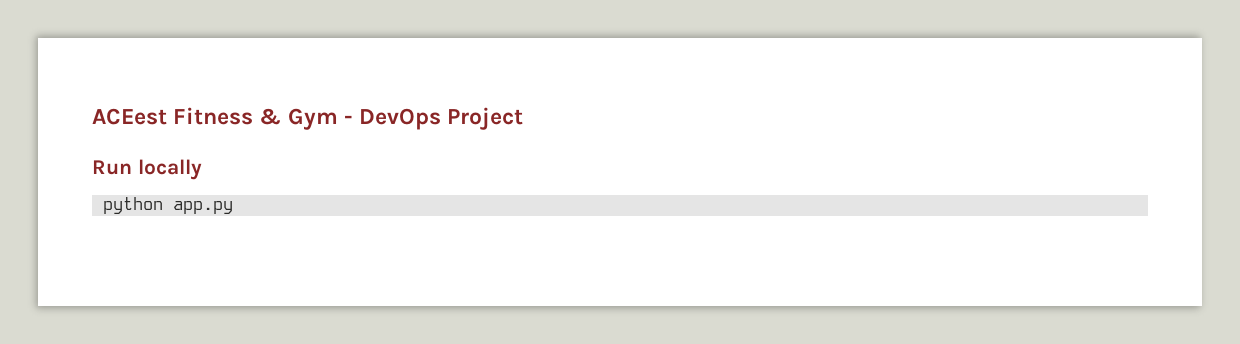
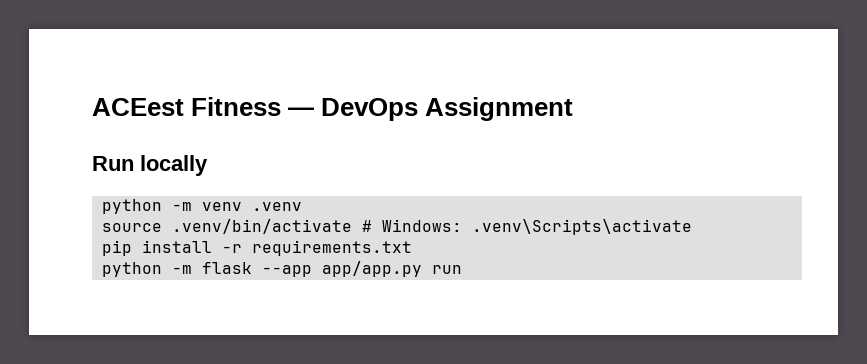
[259,107,524,130] [92,159,202,180] [103,197,234,214] & Gym - DevOps Project // Run locally // python app.py -> [288,97,574,121] [92,155,208,176] [101,199,302,214] [101,219,692,235] [101,240,412,256] [101,261,462,277] — DevOps Assignment // Run locally // python -m venv .venv // source .venv/bin/activate # Windows: .venv\Scripts\activate // pip install -r requirements.txt // python -m flask --app app/app.py run

